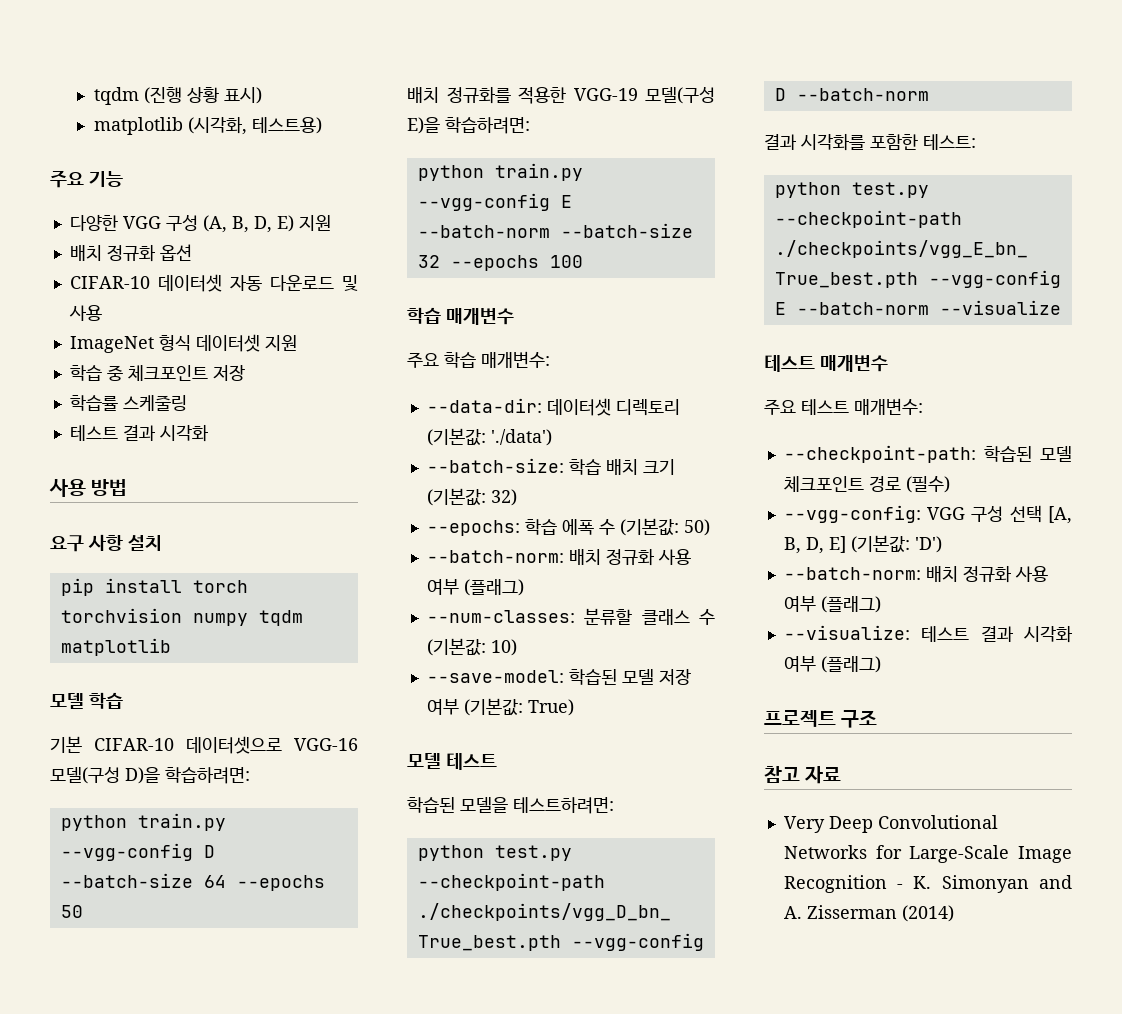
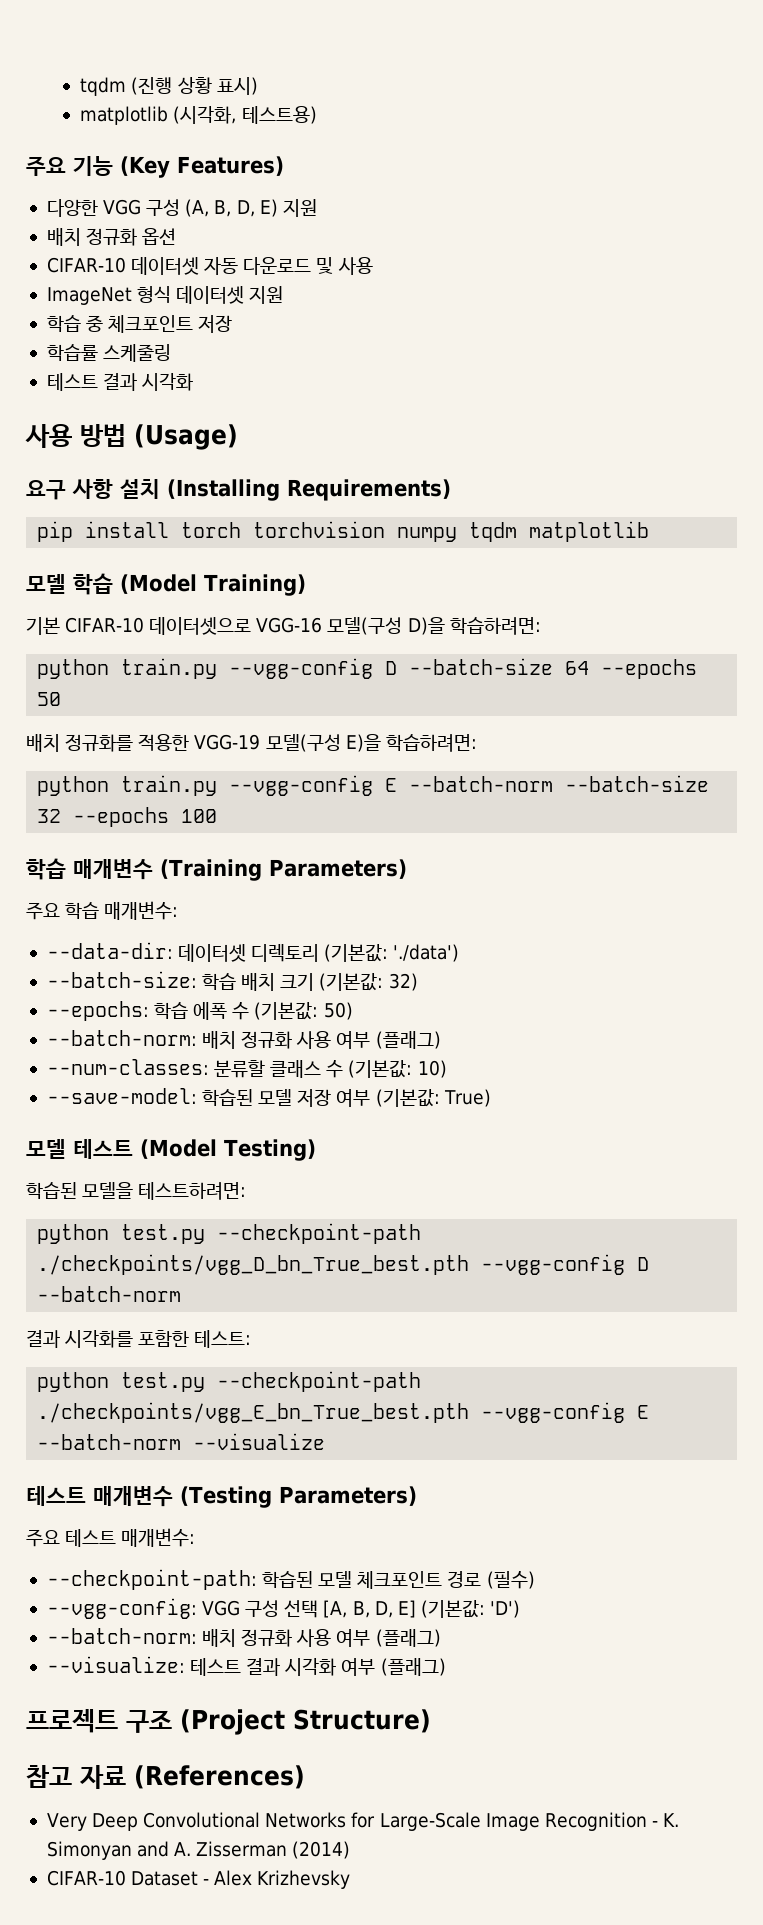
(124, 179) none -> [120,156,284,178] (Key Features)
(128, 487) none -> [134,424,238,450] (Usage)
(163, 543) none -> [167,479,451,501] (Installing Requirements)
(124, 700) none -> [120,574,306,596] (Model Training)
(515, 316) none -> [160,859,407,881] (Training Parameters)
(498, 761) none -> [140,1139,316,1161] (Model Testing)
(889, 363) none -> [180,1486,417,1508] (Testing Parameters)
(878, 719) none -> [180,1709,431,1735] (Project Structure)
(842, 775) none -> [134,1765,305,1789] (References)
(954, 913) none -> [46,1870,351,1889] // CIFAR-10 Dataset - Alex Krizhevsky

